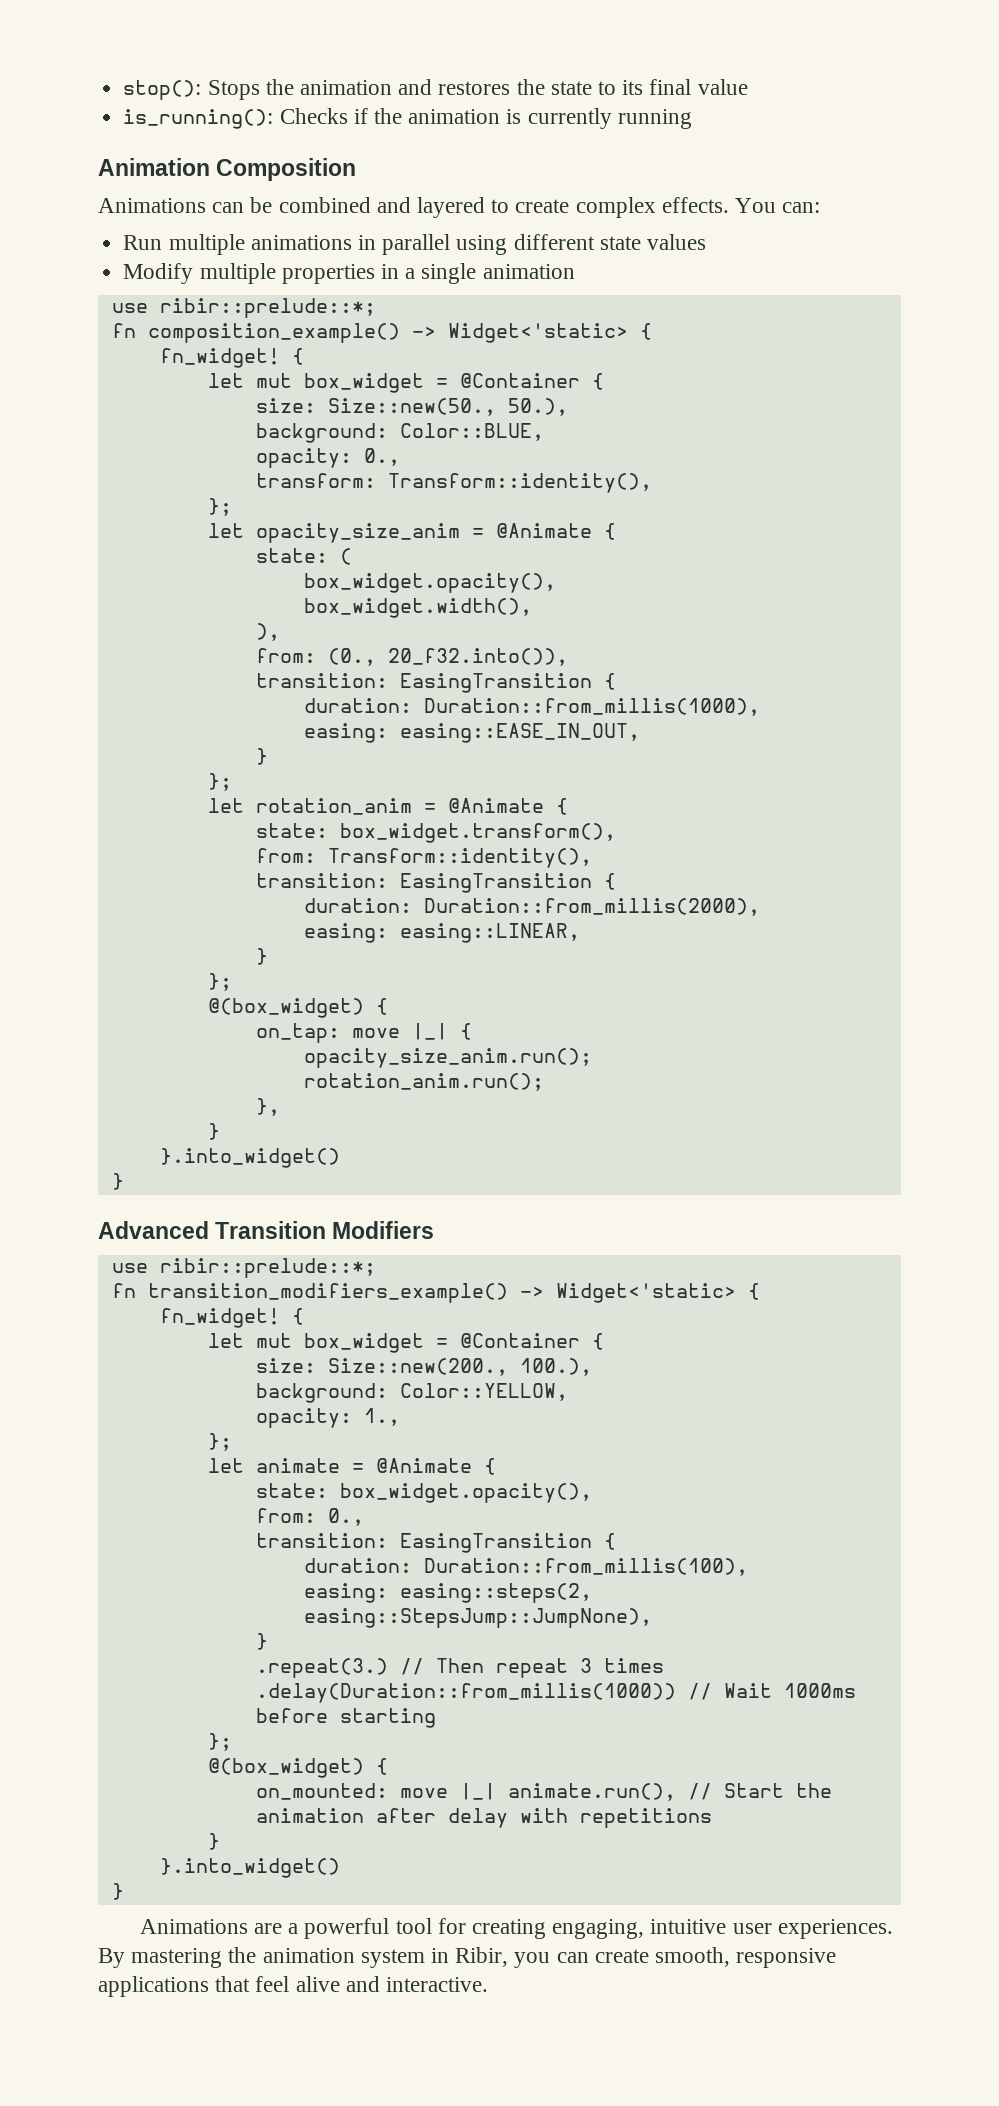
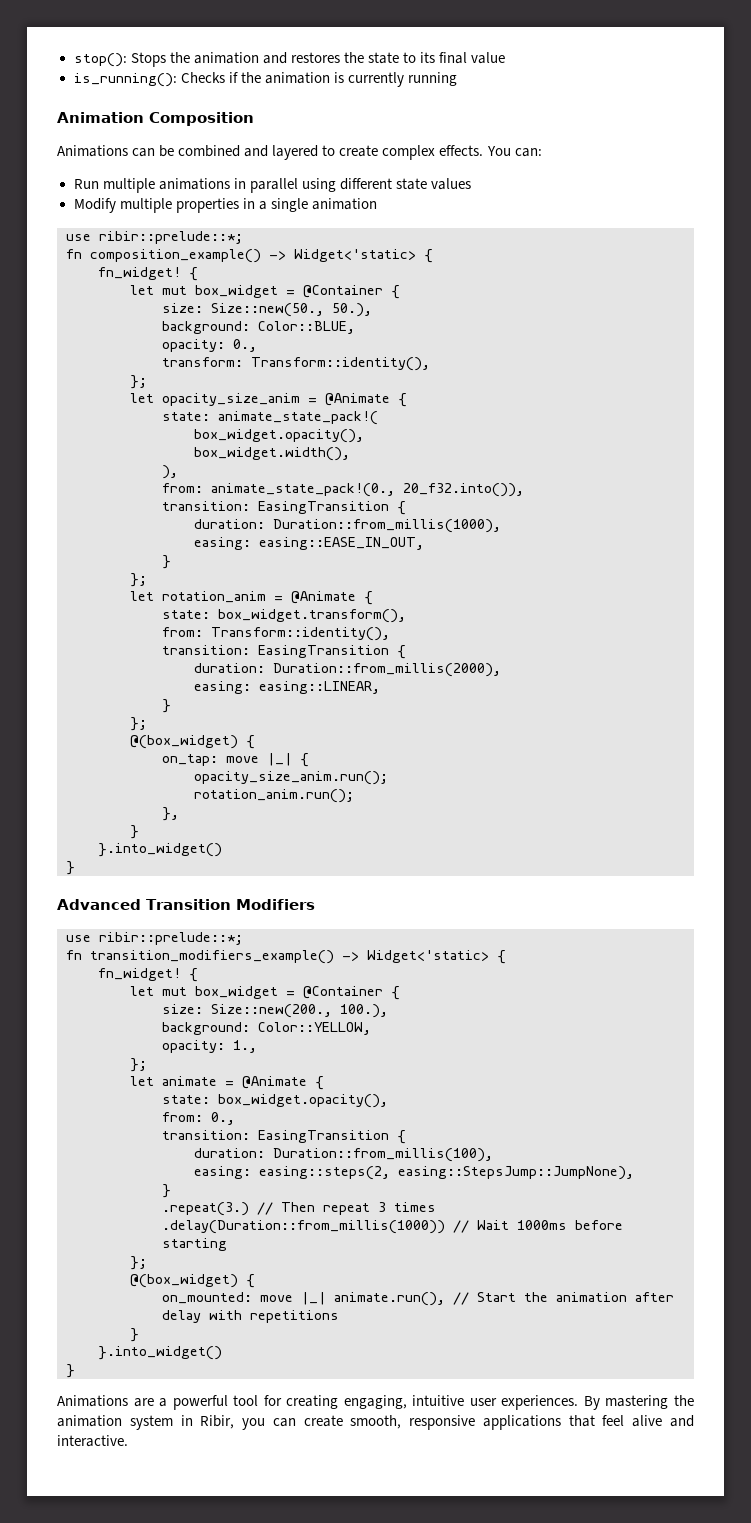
[339,548,352,565] ( -> [218,411,378,425] animate_state_pack!(
[327,648,376,666] (0., -> [211,483,395,497] animate_state_pack!(0.,

